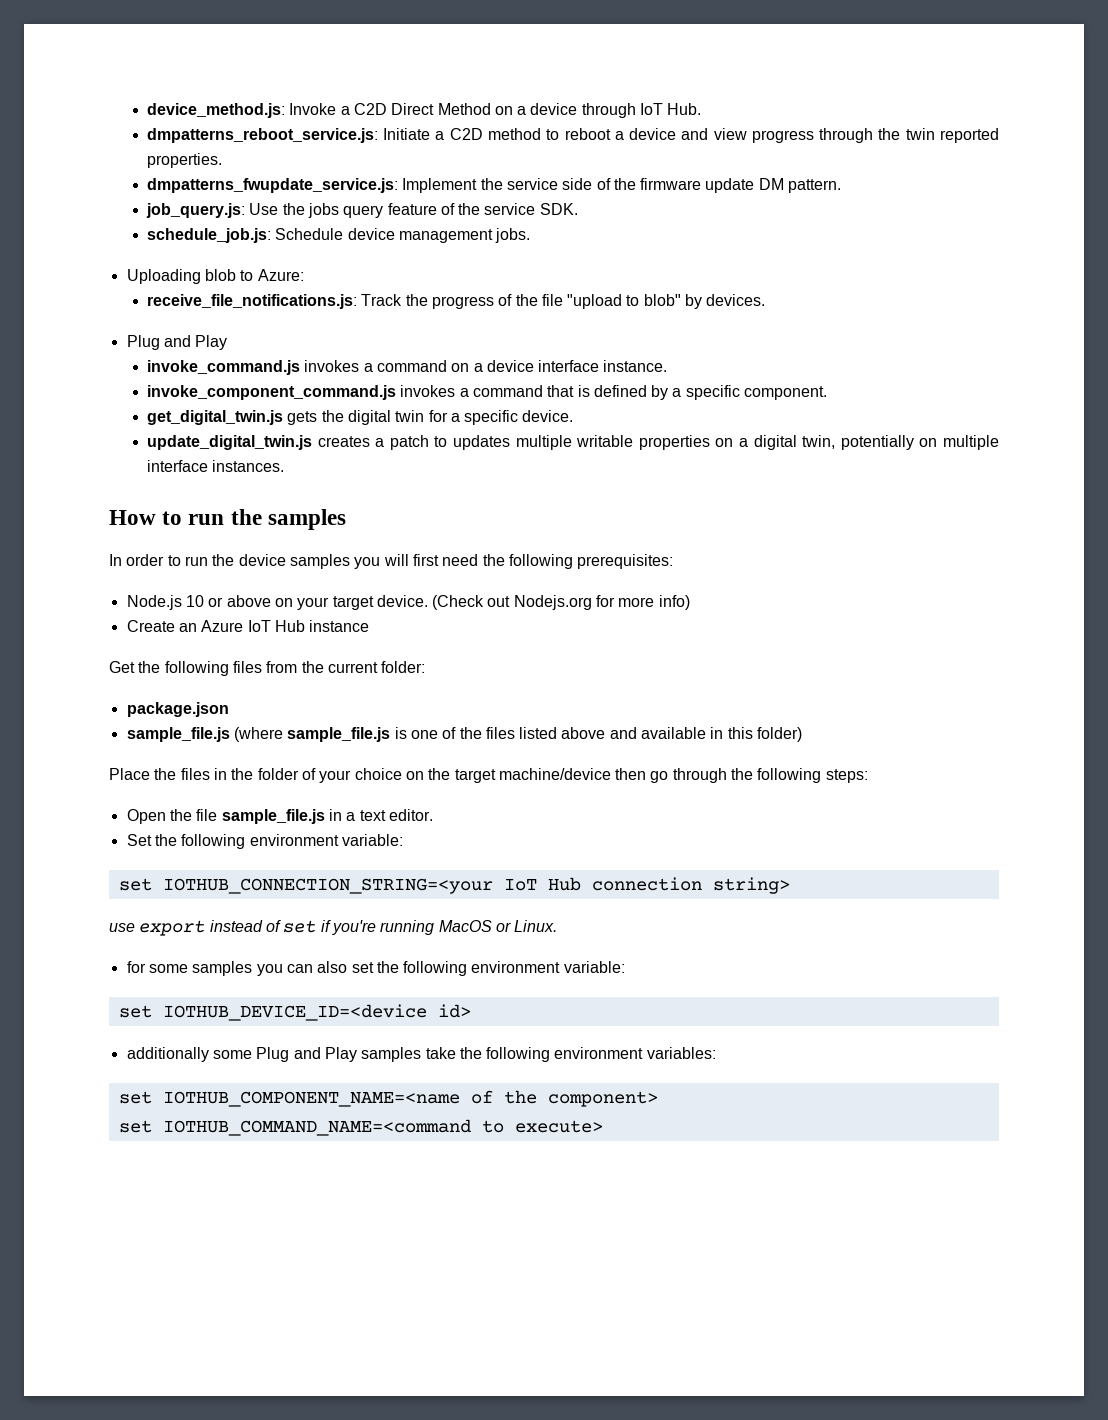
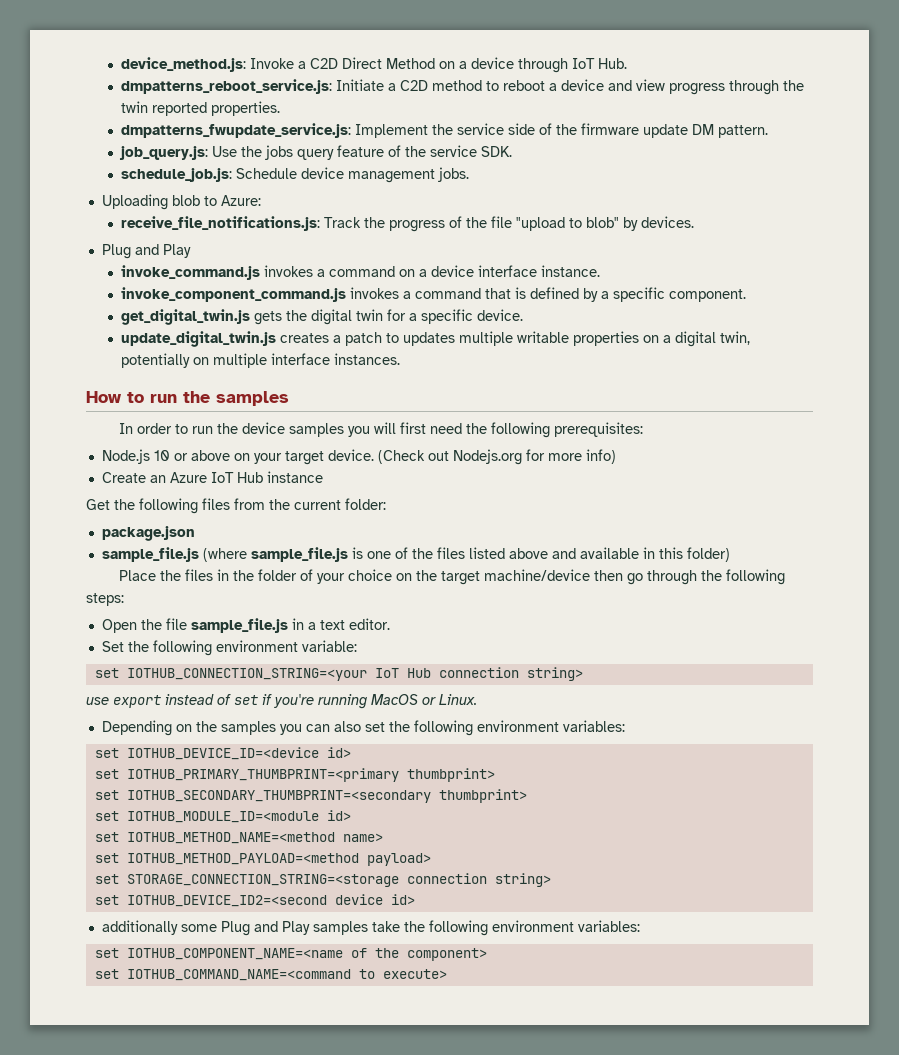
[126,961,188,973] for some -> [101,720,217,736] Depending on the
[563,961,625,973] variable: -> [562,720,625,732] variables:
(471, 1011) none -> [94,768,495,782] [94,789,527,803] [94,810,351,823] [94,832,383,844] [94,853,431,866] [94,873,551,887] [94,894,415,907] // set IOTHUB_PRIMARY_THUMBPRINT=<primary thumbprint> // set IOTHUB_SECONDARY_THUMBPRINT=<secondary thumbprint> // set IOTHUB_MODULE_ID=<module id> // set IOTHUB_METHOD_NAME=<method name> // set IOTHUB_METHOD_PAYLOAD=<method payload> // set STORAGE_CONNECTION_STRING=<storage connection string> // set IOTHUB_DEVICE_ID2=<second device id>

